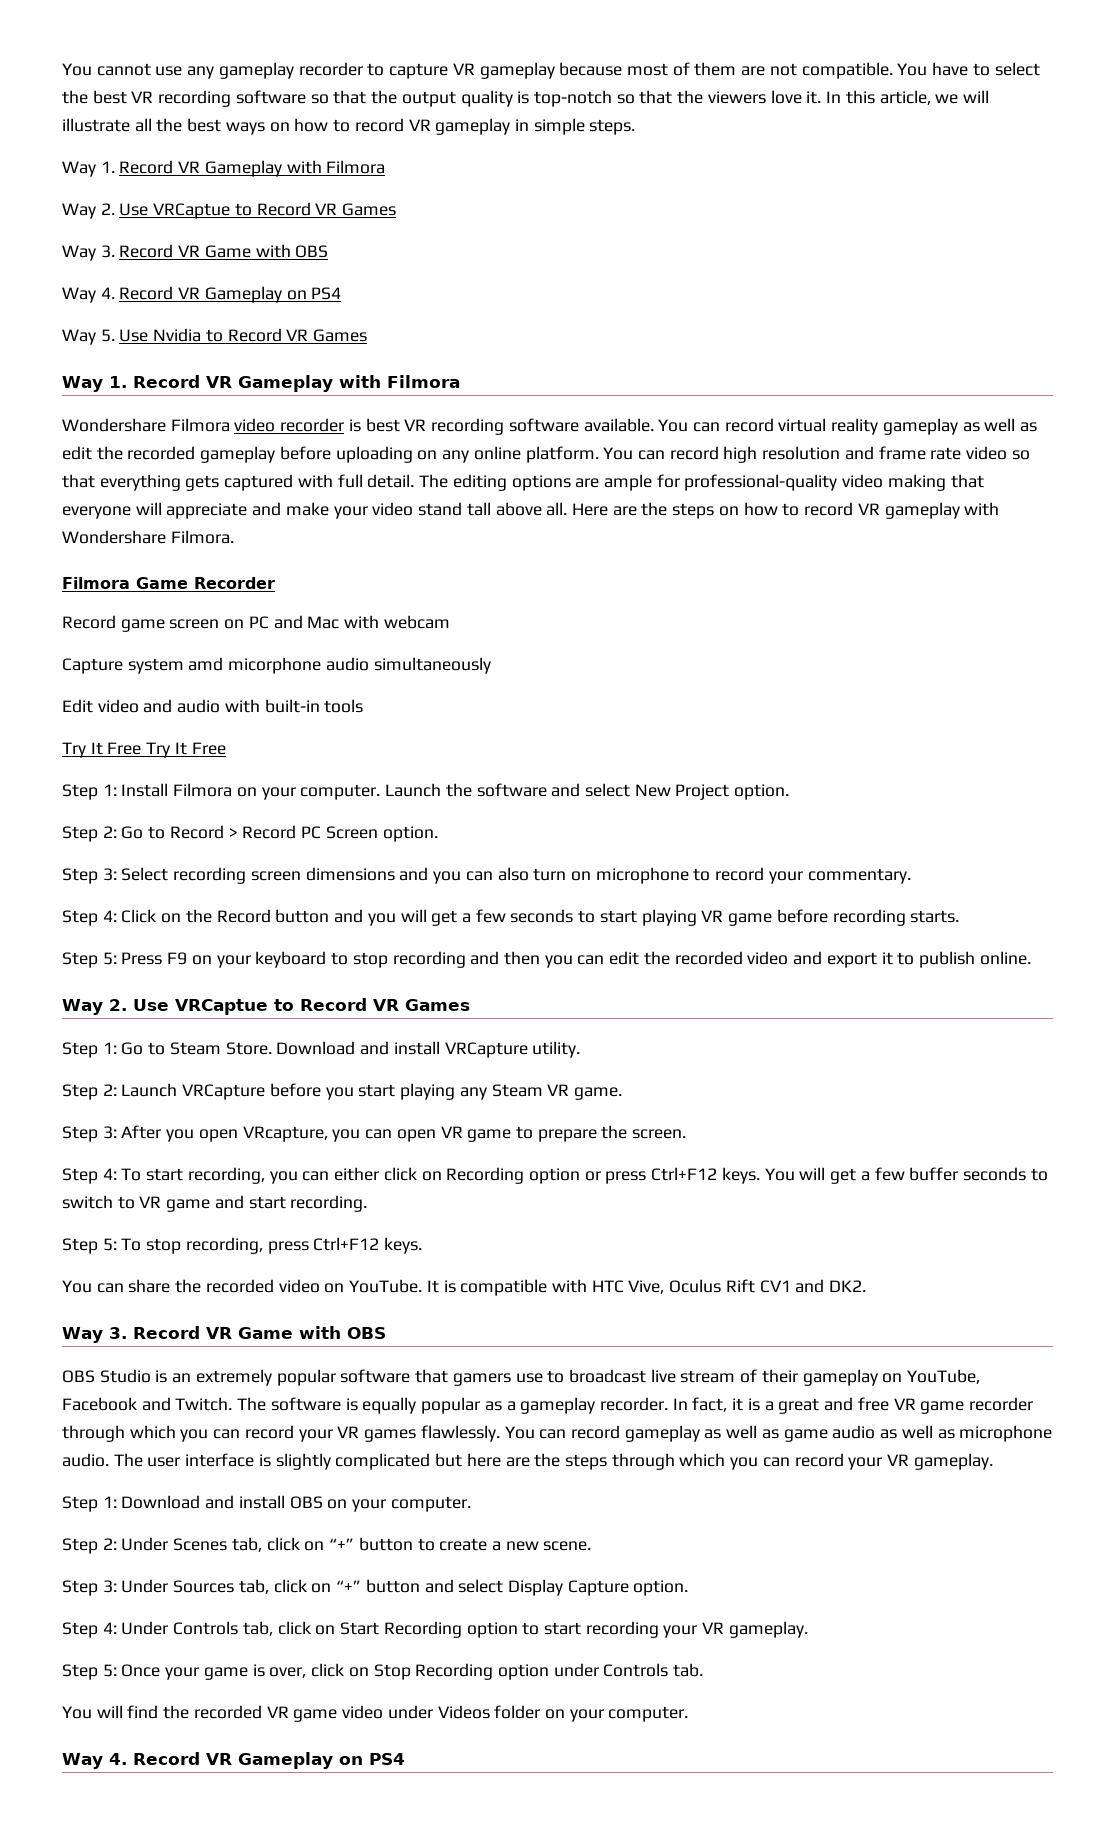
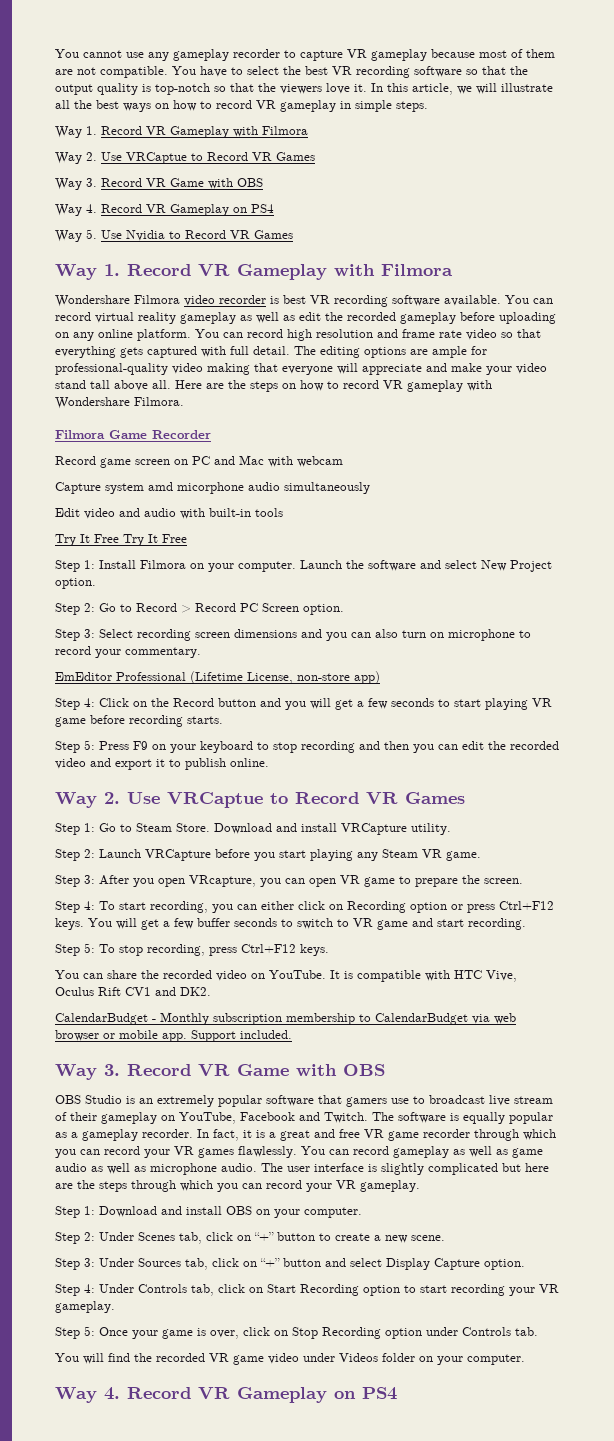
(911, 876) none -> [55,671,380,684] // EmEditor Professional (Lifetime License, non-store app)
(867, 1286) none -> [55,1012,516,1025] [55,1030,292,1042] // CalendarBudget - Monthly subscription membership to CalendarBudget via web browser or mobile app. Support included.

